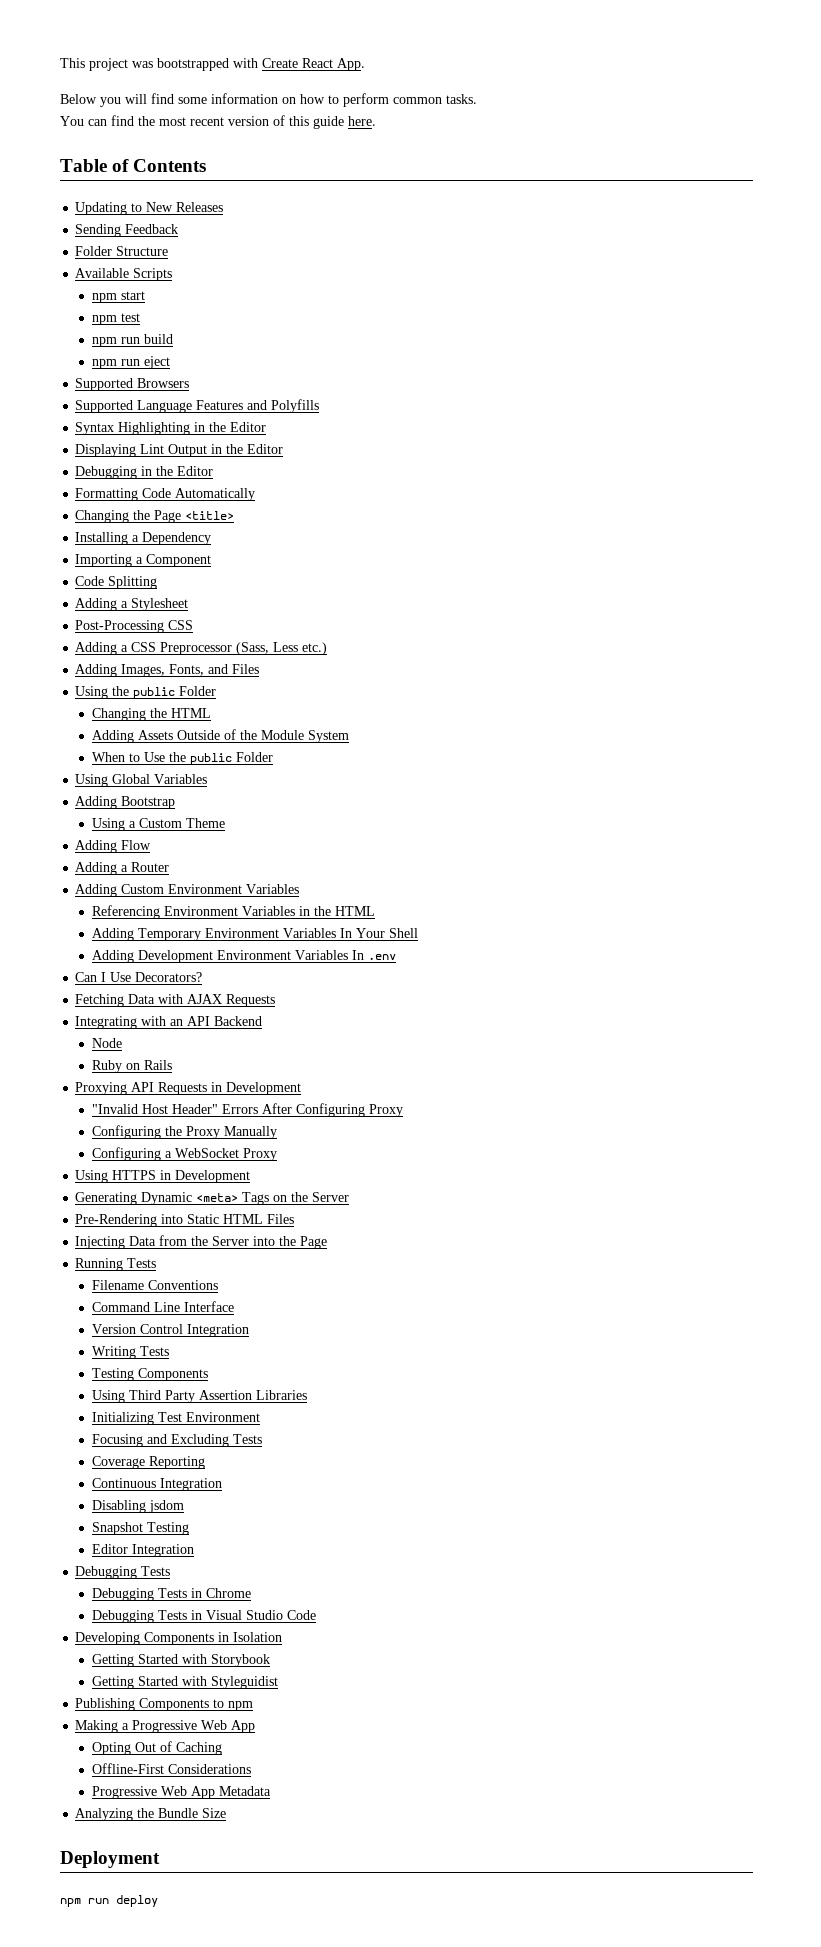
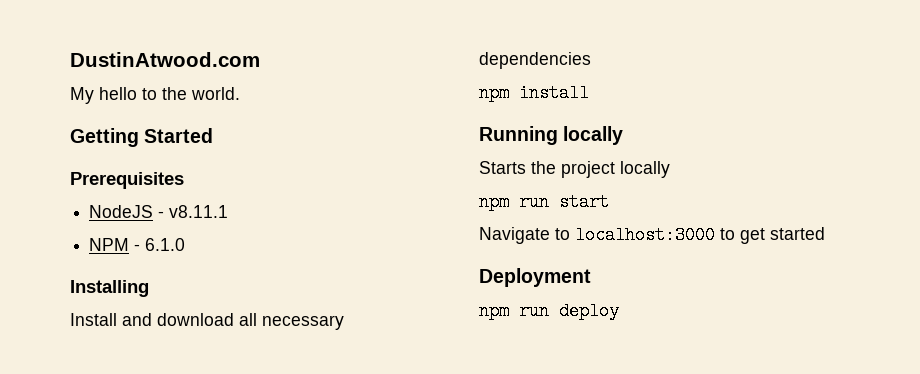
[60,58,365,71] [60,93,477,107] [60,115,376,129] [60,159,207,172] [75,202,224,215] [75,224,179,237] [75,246,169,256] [75,268,173,281] [92,291,146,303] [92,313,141,325] [92,334,174,347] [92,356,171,369] [75,378,190,391] [75,399,320,413] [75,422,267,435] [75,444,284,457] [75,466,214,479] [75,488,256,501] [75,510,235,523] [75,532,212,545] [75,554,212,567] [75,576,158,589] [75,598,189,611] [75,620,194,633] [75,642,328,655] [75,664,260,677] [75,686,217,699] [92,708,212,721] [92,729,350,743] [92,752,274,765] [75,774,208,787] [75,796,176,809] [92,818,226,831] [75,840,152,853] [75,862,170,875] [75,884,300,897] [92,905,376,919] [92,928,419,941] [92,950,397,963] [75,972,203,982] [75,994,276,1007] [75,1016,263,1029] [92,1038,123,1048] [92,1060,173,1073] [75,1082,302,1095] [92,1103,404,1117] [92,1125,278,1139] [92,1147,278,1161] [75,1170,251,1183] [75,1192,350,1205] [75,1214,295,1227] [75,1235,328,1249] [75,1258,157,1271] [92,1280,219,1290] [92,1301,235,1312] [92,1324,250,1337] [92,1346,170,1359] [92,1368,209,1381] [92,1390,308,1403] [92,1412,261,1425] [92,1434,263,1447] [92,1456,206,1469] [92,1478,223,1491] [92,1500,185,1513] [92,1522,190,1535] [92,1544,195,1557] [75,1566,171,1579] [92,1588,252,1601] [92,1610,317,1623] [75,1632,283,1645] [92,1654,271,1667] [92,1676,279,1689] [75,1698,254,1711] [75,1720,256,1733] [92,1741,223,1755] [92,1763,252,1774] [92,1786,272,1799] [75,1808,227,1821] This project was bootstrapped with Create React App. // Below you will find some information on how to perform common tasks. // You can find the most recent version of this guide here. // Table of Contents // Updating to New Releases // Sending Feedback // Folder Structure // Available Scripts // npm start // npm test // npm run build // npm run eject // Supported Browsers // Supported Language Features and Polyfills // Syntax Highlighting in the Editor // Displaying Lint Output in the Editor // Debugging in the Editor // Formatting Code Automatically // Changing the Page <title> // Installing a Dependency // Importing a Component // Code Splitting // Adding a Stylesheet // Post-Processing CSS // Adding a CSS Preprocessor (Sass, Less etc.) // Adding Images, Fonts, and Files // Using the public Folder // Changing the HTML // Adding Assets Outside of the Module System // When to Use the public Folder // Using Global Variables // Adding Bootstrap // Using a Custom Theme // Adding Flow // Adding a Router // Adding Custom Environment Variables // Referencing Environment Variables in the HTML // Adding Temporary Environment Variables In Your Shell // Adding Development Environment Variables In .env // Can I Use Decorators? // Fetching Data with AJAX Requests // Integrating with an API Backend // Node // Ruby on Rails // Proxying API Requests in Development // "Invalid Host Header" Errors After Configuring Proxy // Configuring the Proxy Manually // Configuring a WebSocket Proxy // Using HTTPS in Development // Generating Dynamic <meta> Tags on the Server // Pre-Rendering into Static HTML Files // Injecting Data from the Server into the Page // Running Tests // Filename Conventions // Command Line Interface // Version Control Integration // Writing Tests // Testing Components // Using Third Party Assertion Libraries // Initializing Test Environment // Focusing and Excluding Tests // Coverage Reporting // Continuous Integration // Disabling jsdom // Snapshot Testing // Editor Integration // Debugging Tests // Debugging Tests in Chrome // Debugging Tests in Visual Studio Code // Developing Components in Isolation // Getting Started with Storybook // Getting Started with Styleguidist // Publishing Components to npm // Making a Progressive Web App // Opting Out of Caching // Offline-First Considerations // Progressive Web App Metadata // Analyzing the Bundle Size -> [70,52,260,67] [70,87,240,104] [70,128,214,147] [70,172,184,189] [89,205,229,218] [89,238,186,251] [70,280,149,297] [70,313,344,330] [479,52,591,69] [479,84,589,102] [479,126,624,145] [479,161,670,178] [479,193,609,211] [479,226,825,244] DustinAtwood.com // My hello to the world. // Getting Started // Prerequisites // NodeJS - v8.11.1 // NPM - 6.1.0 // Installing // Install and download all necessary dependencies // npm install // Running locally // Starts the project locally // npm run start // Navigate to localhost:3000 to get started

